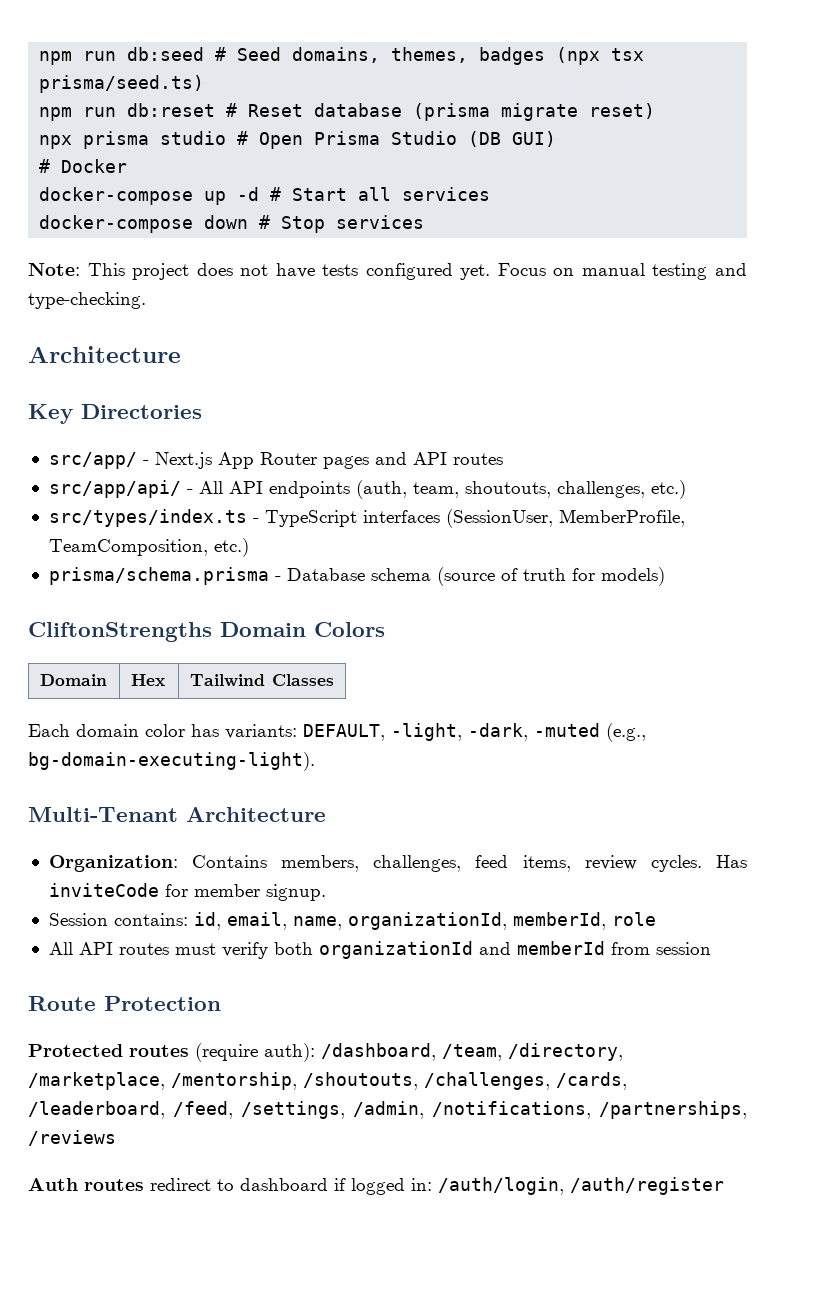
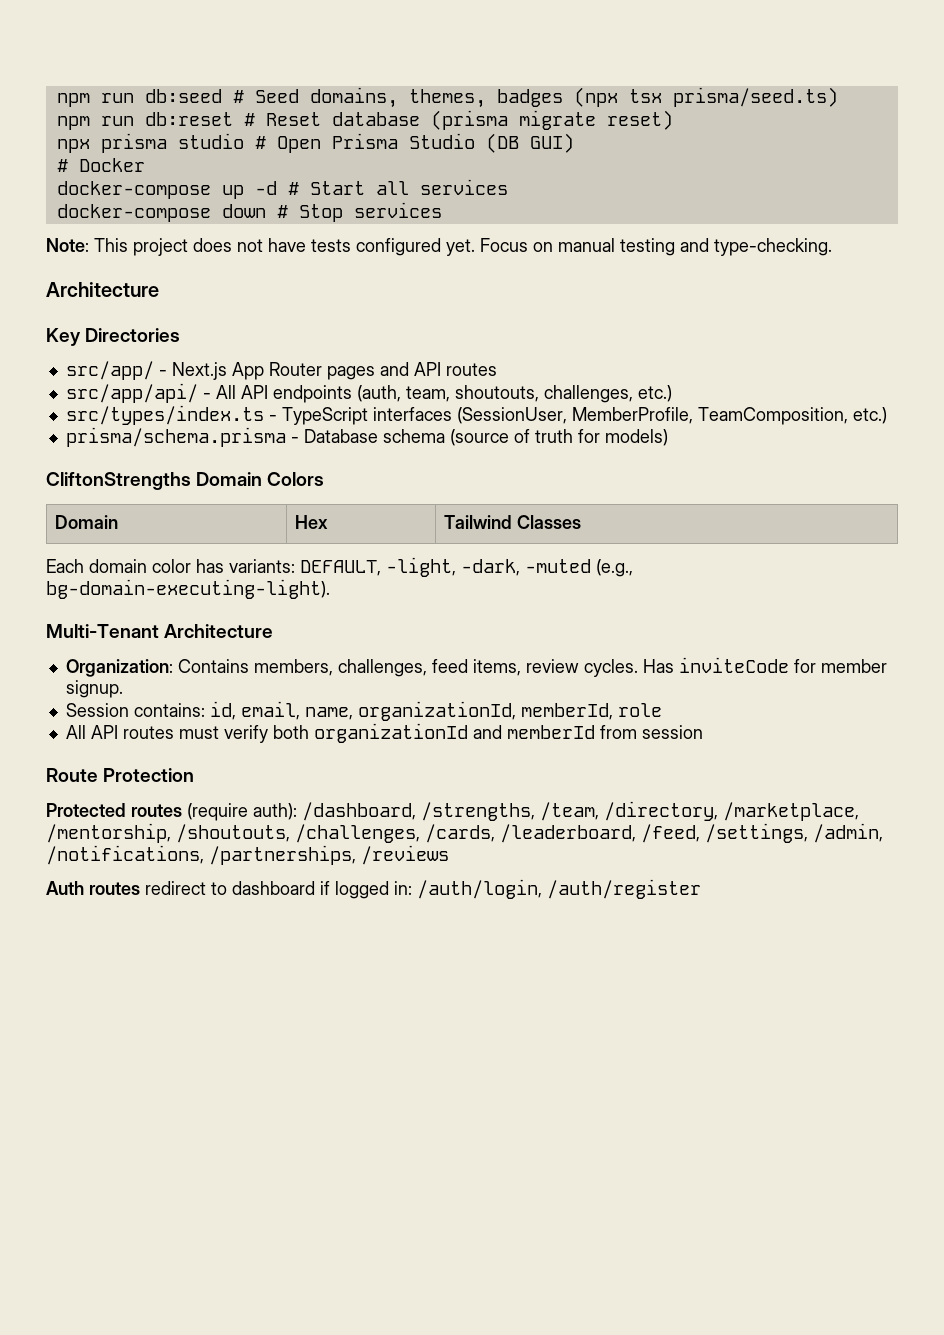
(436, 1052) none -> [421,802,535,821] /strengths,

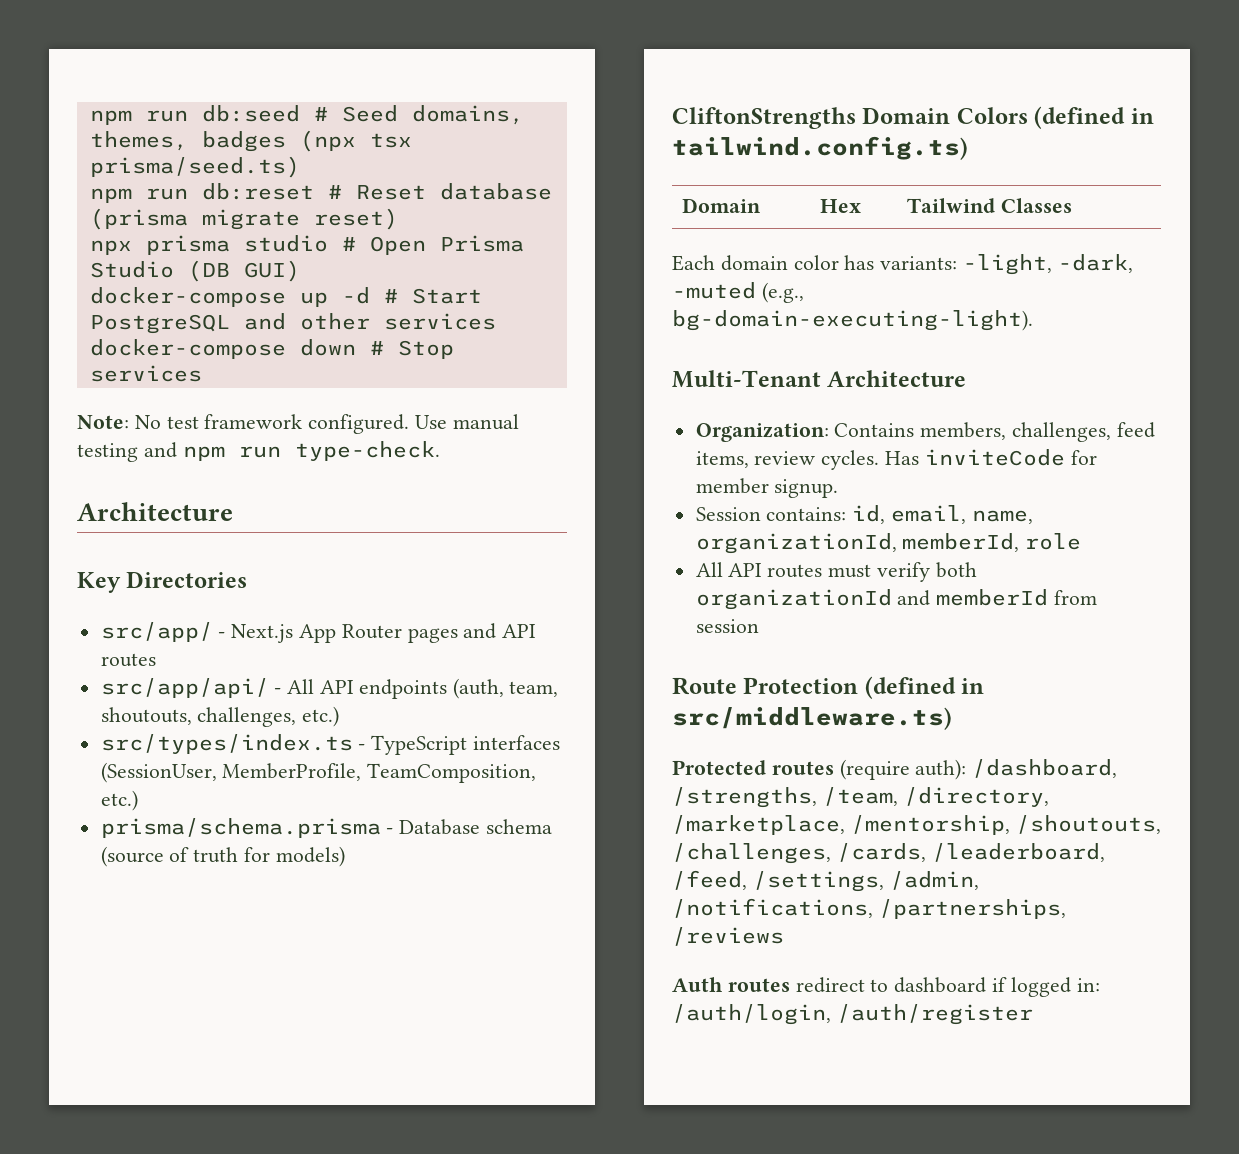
[56,158,145,172] // # Docker -> (300, 271) none
[375,181,409,195] all -> [89,313,370,334] PostgreSQL and other
[94,238,832,256] This project does not have tests configured yet. Focus on manual testing and type-checking. -> [134,414,519,434] [77,441,440,462] No test framework configured. Use manual testing and npm run type-check.
(325, 479) none -> [1034,106,1154,129] [672,136,968,160] (defined in tailwind.config.ts)
[300,560,381,576] DEFAULT, -> (958, 263) none
(195, 775) none -> [864,676,985,699] [672,707,952,730] (defined in src/middleware.ts)

